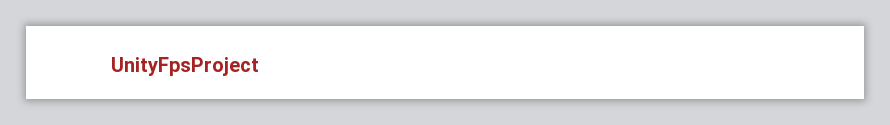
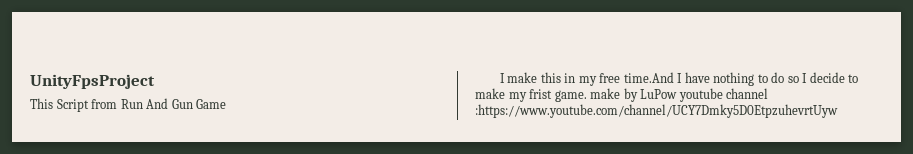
(259, 66) none -> [30,98,227,112] [499,72,859,86] [475,88,769,102] [475,104,838,118] // This Script from Run And Gun Game // I make this in my free time.And I have nothing to do so I decide to make my frist game. make by LuPow youtube channel :https://www.youtube.com/channel/UCY7Dmky5D0EtpzuhevrtUyw

